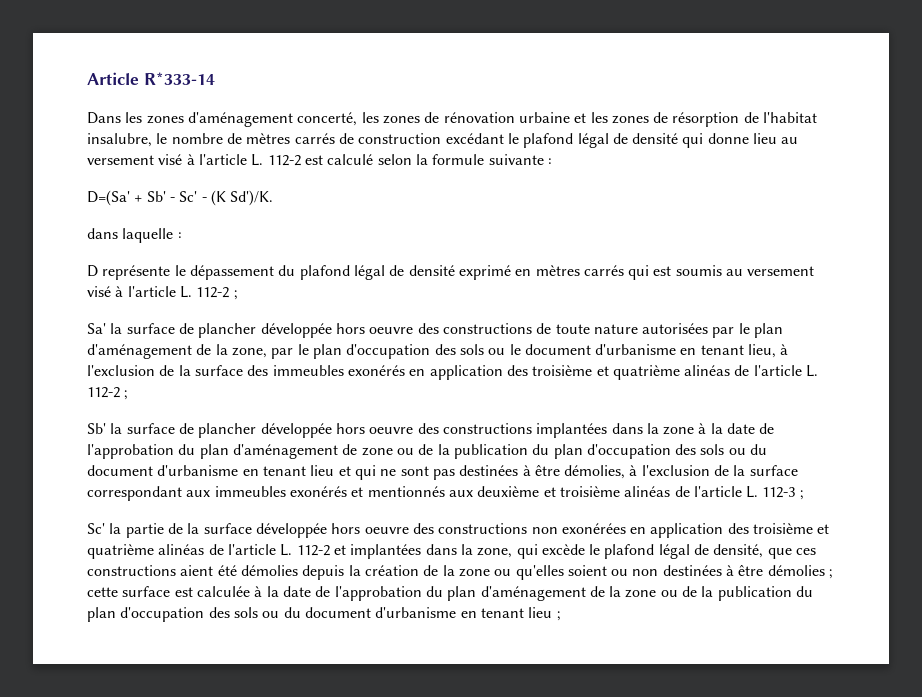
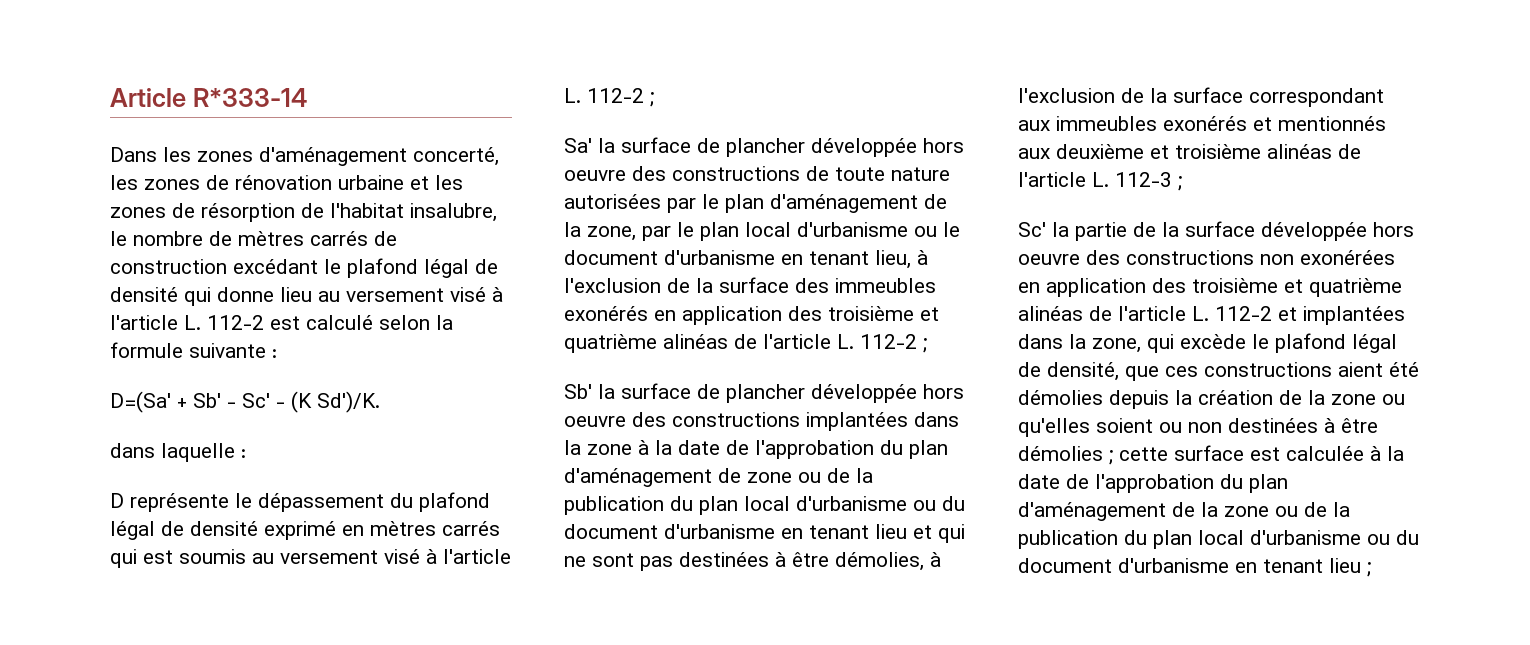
[346,344,484,359] d'occupation des sols -> [745,222,908,237] local d'urbanisme
[586,444,725,459] d'occupation des sols -> [744,496,907,511] local d'urbanisme
[120,607,258,622] d'occupation des sols -> [1198,530,1361,545] local d'urbanisme

